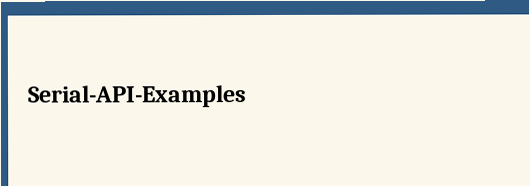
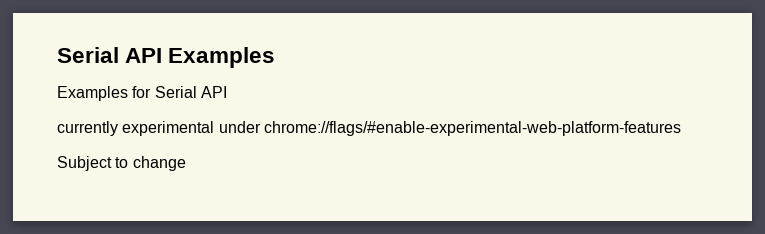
[27,85,247,108] Serial-API-Examples -> [57,47,276,68] [57,86,227,101] [57,121,681,136] [57,156,186,171] Serial API Examples // Examples for Serial API // currently experimental under chrome://flags/#enable-experimental-web-platform-features // Subject to change

